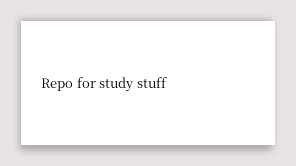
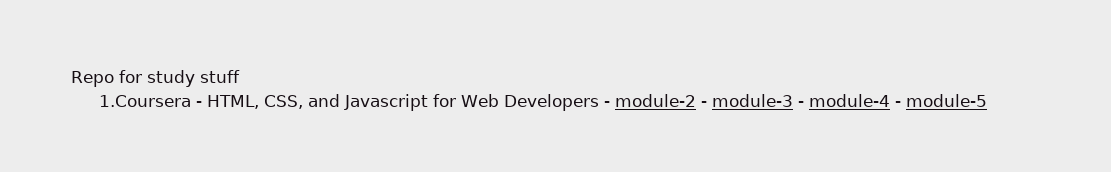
(167, 82) none -> [99,94,988,111] // 1.Coursera - HTML, CSS, and Javascript for Web Developers - module-2 - module-3 - module-4 - module-5

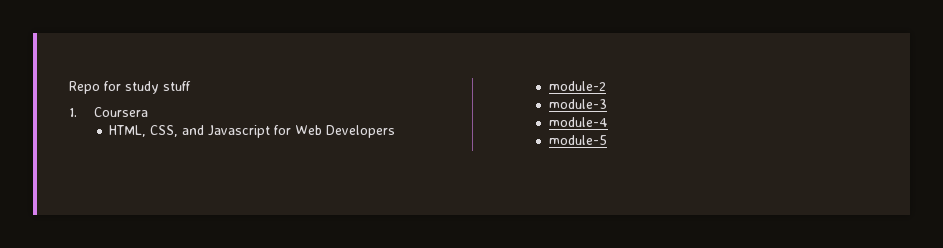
[99,95,203,107] 1.Coursera - -> [69,107,148,117] 1. Coursera //
[604,101,611,107] - -> (396, 131) //
[701,101,708,107] - -> (606, 86) //
[798,101,805,107] - -> (607, 104) //
[895,101,902,107] - -> (608, 122) //

